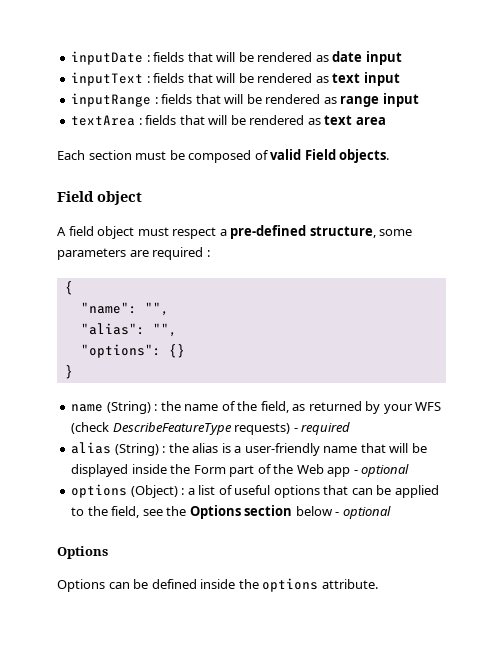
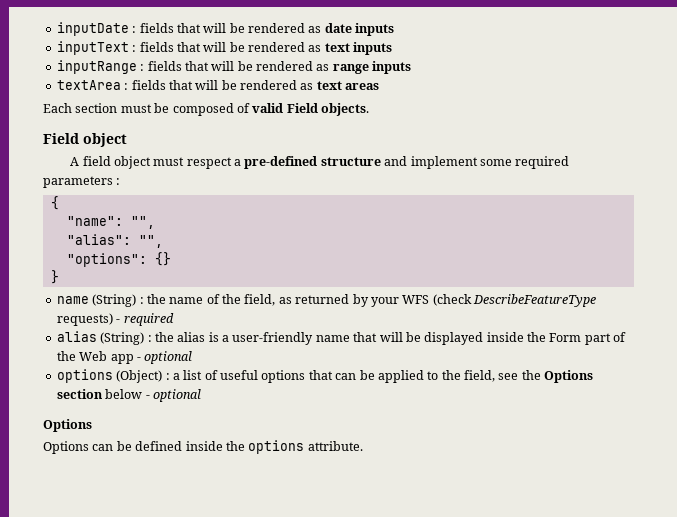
[365,51,402,65] input -> [355,23,395,36] inputs
[363,72,400,86] input -> [353,42,393,55] inputs
[382,93,419,107] input -> [372,61,412,74] inputs
[355,117,386,125] area -> [345,83,380,90] areas
[309,226,413,238] [57,247,204,260] structure, some parameters are required -> [320,156,570,169] [43,176,113,188] structure and implement some required parameters

